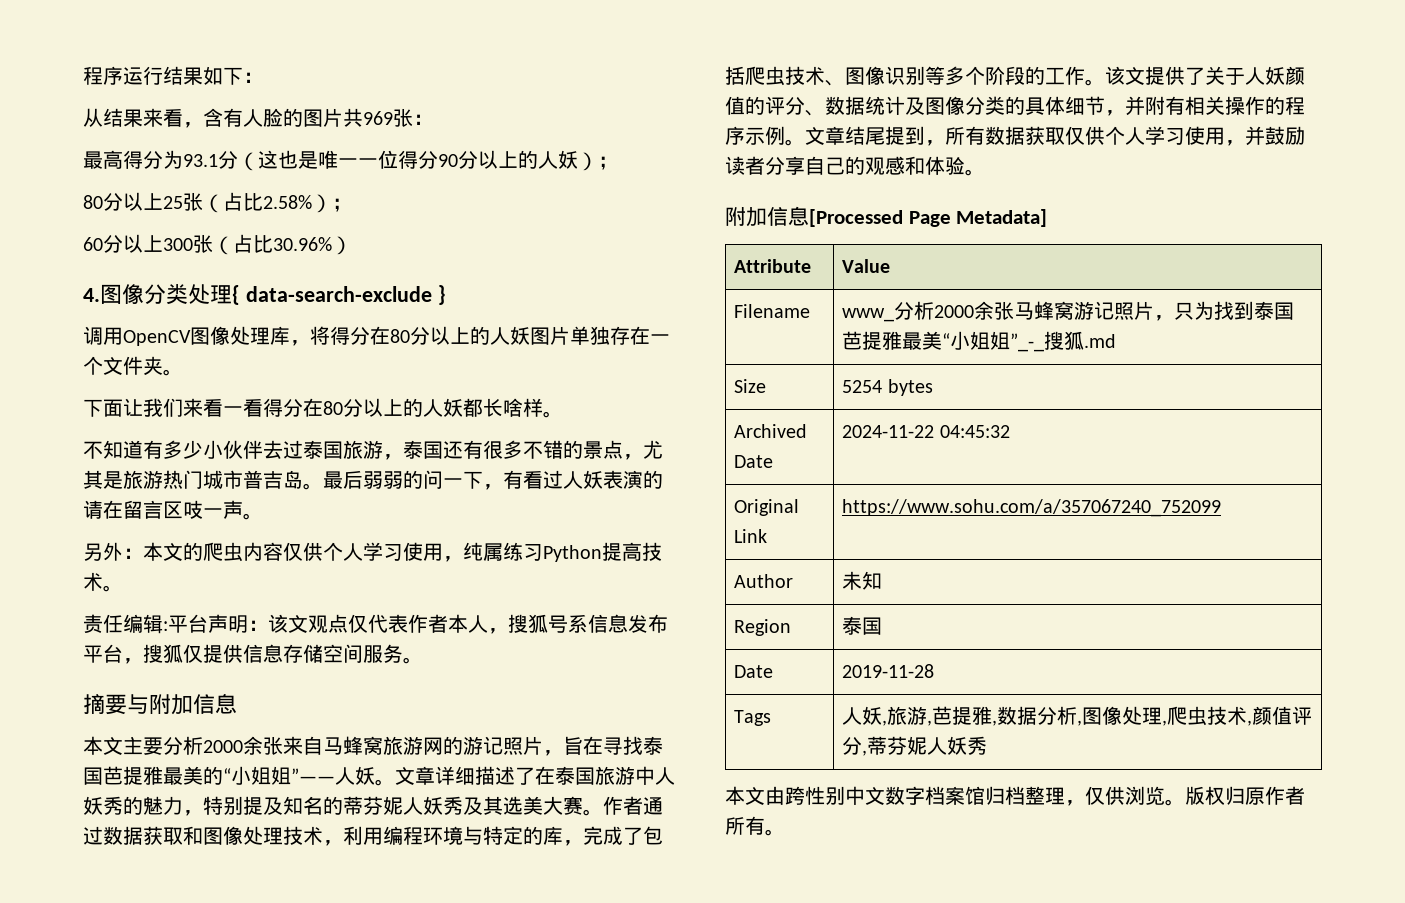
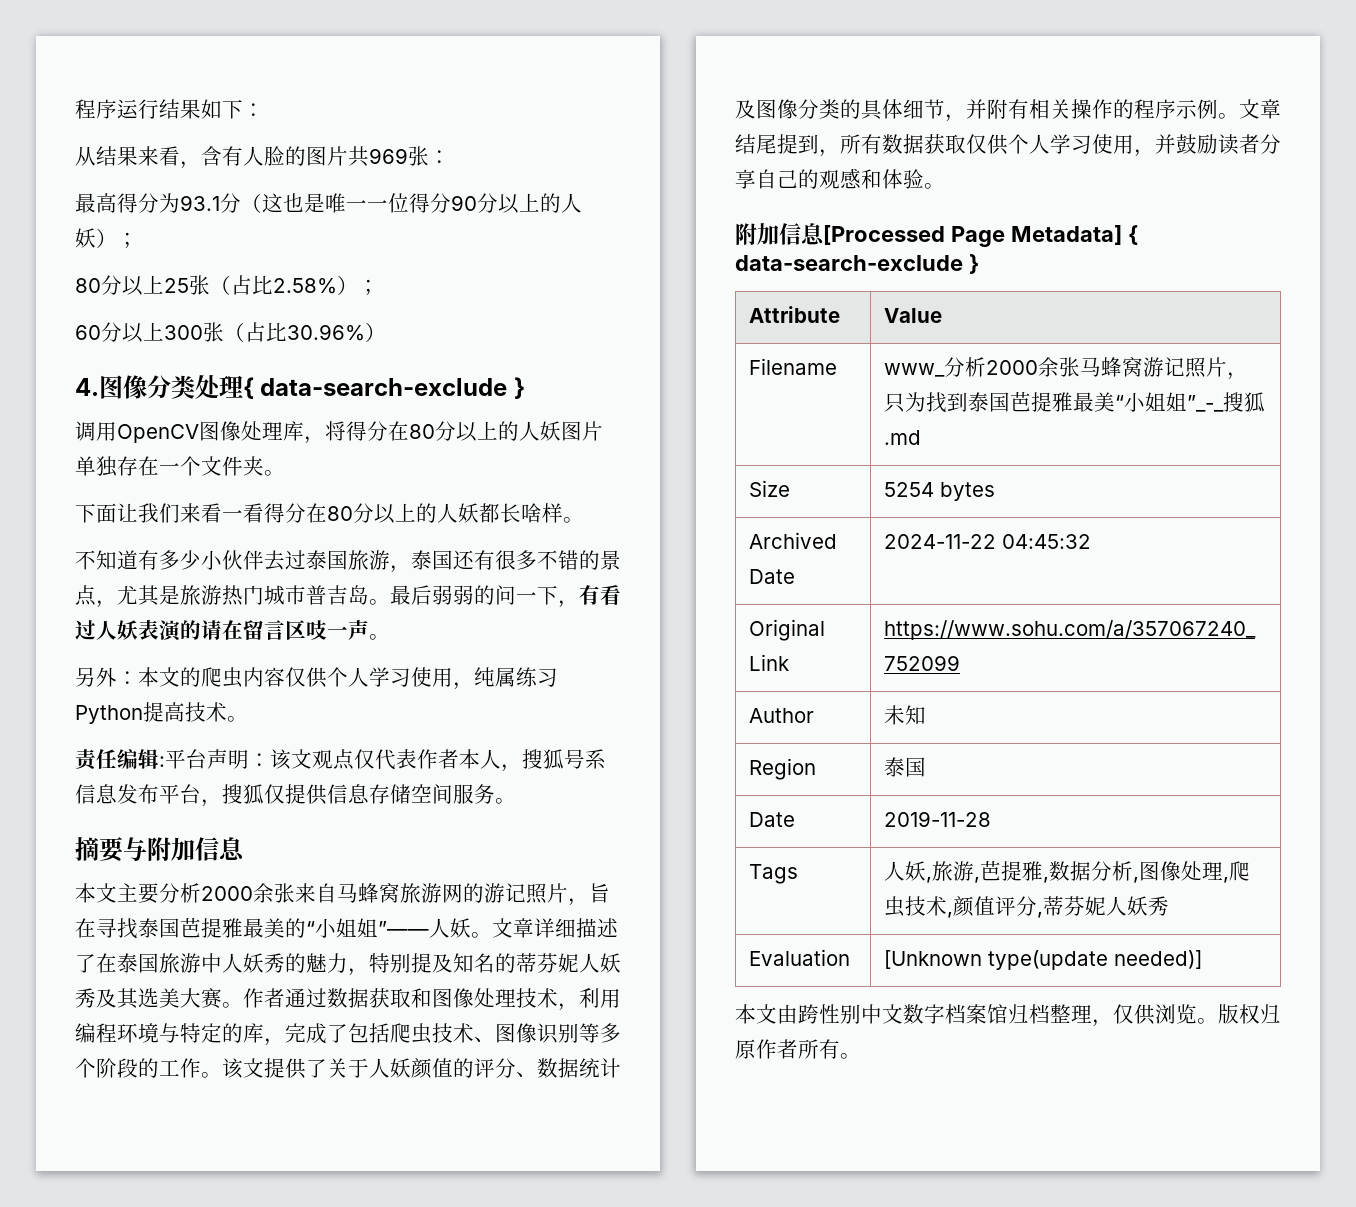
(1048, 218) none -> [1127,225,1138,245] [735,254,979,274] { data-search-exclude }
(988, 745) none -> [749,949,851,966] [884,950,1203,970] // Evaluation | [Unknown type(update needed)]

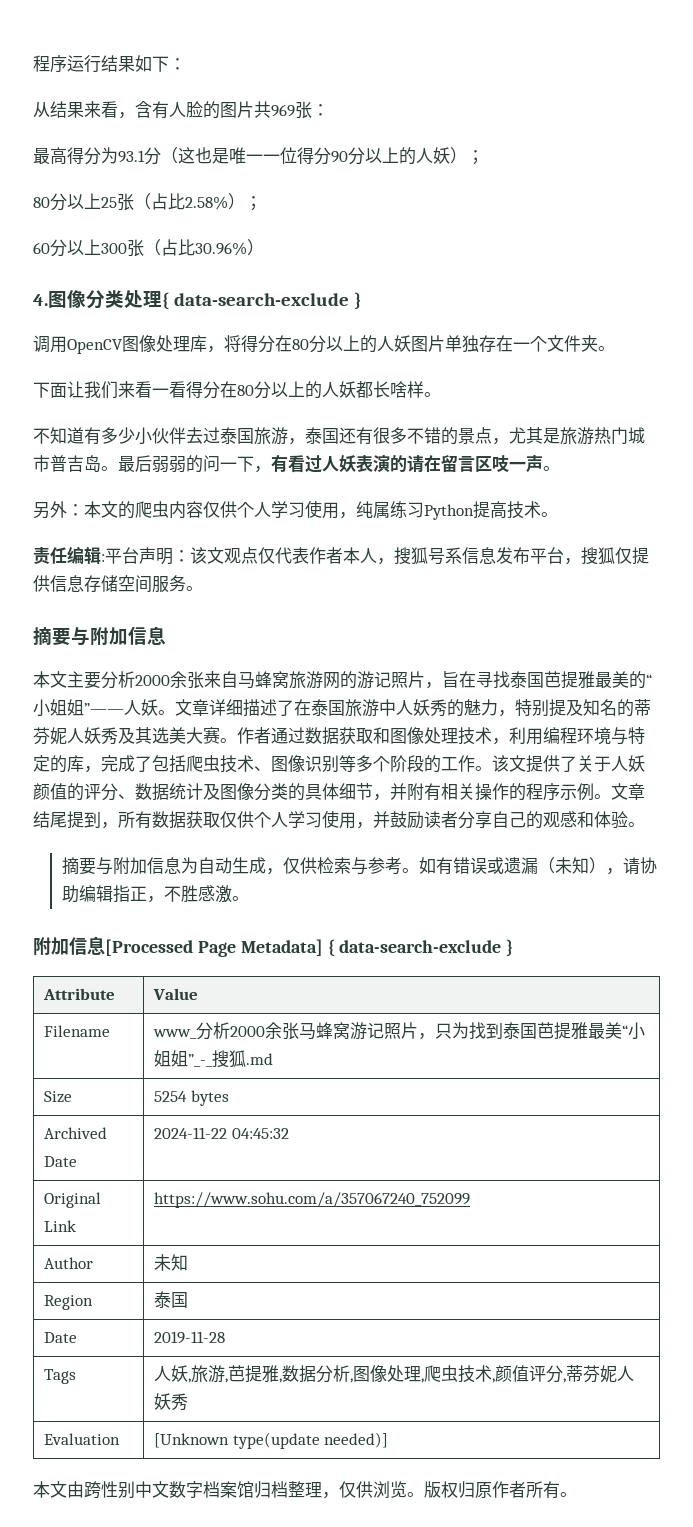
(945, 186) none -> [61,857,657,875] [61,885,249,903] // 摘要与附加信息为自动生成，仅供检索与参考。如有错误或遗漏（未知），请协助编辑指正，不胜感激。

